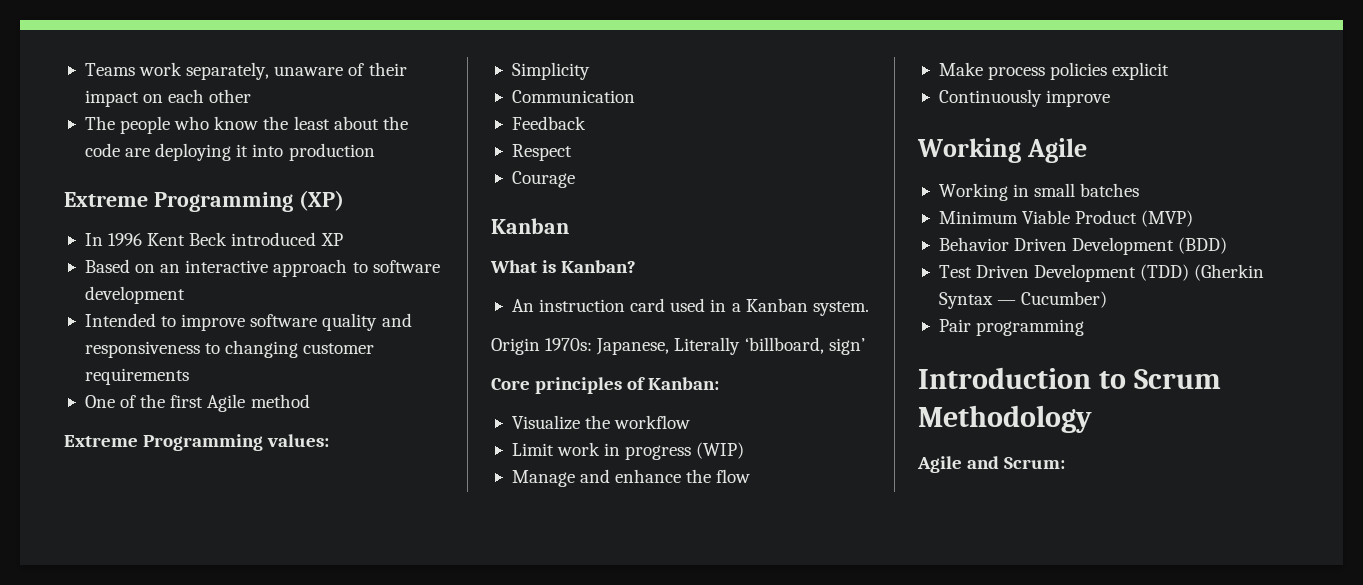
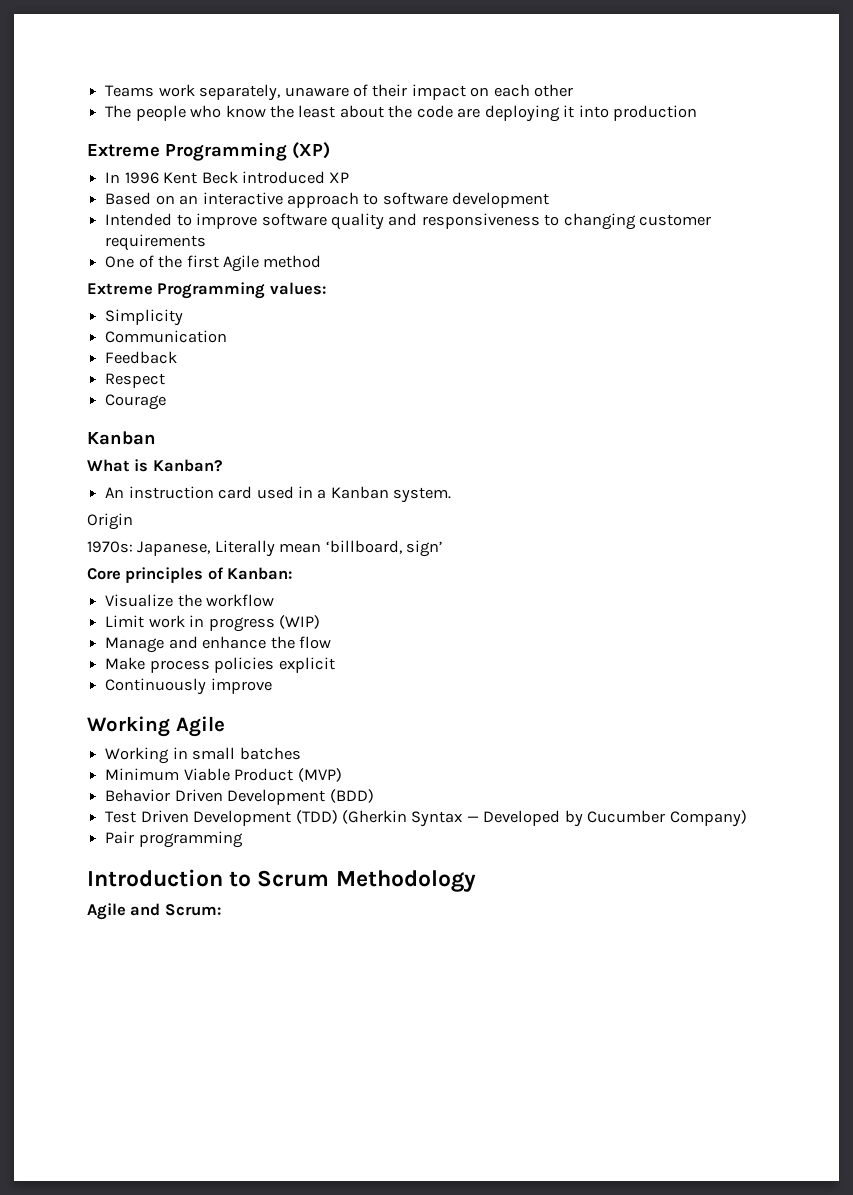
(540, 346) none -> (133, 521) //
(741, 346) none -> [279,543,322,553] mean
[1021,291,1108,308] Cucumber) -> [483,810,747,827] Developed by Cucumber Company)

